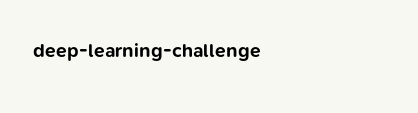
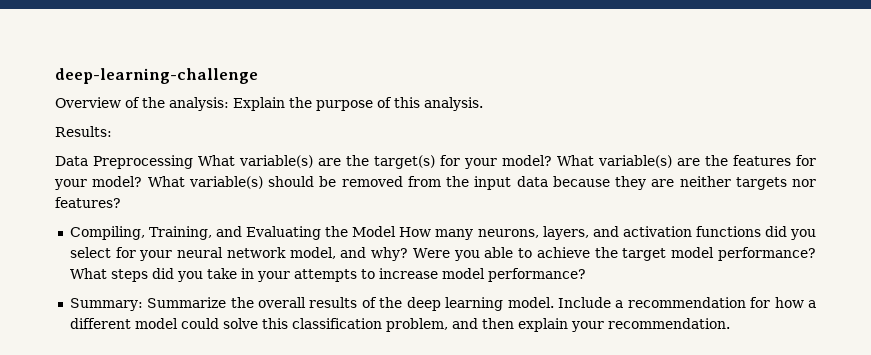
(261, 52) none -> [55,97,483,111] [55,126,112,137] [55,155,816,169] [54,176,816,190] [55,197,121,208] [69,226,816,240] [69,247,816,261] [69,268,586,282] [69,297,816,311] [69,318,730,332] // Overview of the analysis: Explain the purpose of this analysis. // Results: // Data Preprocessing What variable(s) are the target(s) for your model? What variable(s) are the features for your model? What variable(s) should be removed from the input data because they are neither targets nor features? // Compiling, Training, and Evaluating the Model How many neurons, layers, and activation functions did you select for your neural network model, and why? Were you able to achieve the target model performance? What steps did you take in your attempts to increase model performance? // Summary: Summarize the overall results of the deep learning model. Include a recommendation for how a different model could solve this classification problem, and then explain your recommendation.

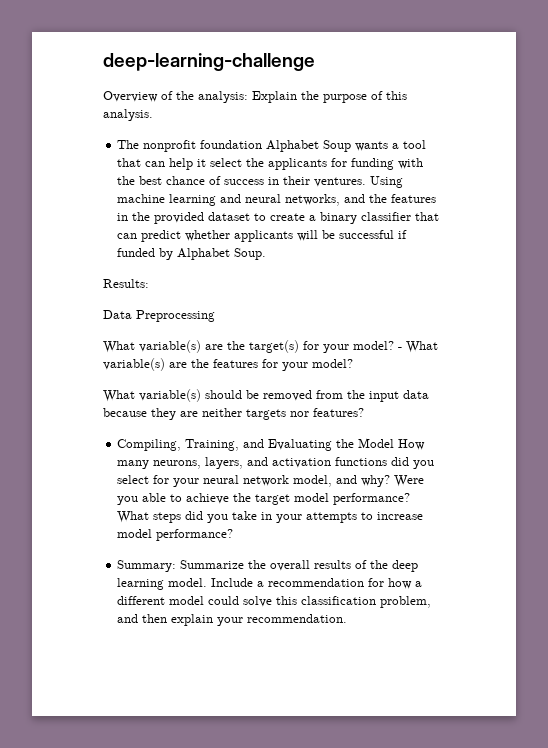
(483, 104) none -> [117,140,427,152] [117,158,424,170] [117,176,404,188] [117,194,437,206] [117,212,440,224] [117,230,408,242] [117,248,267,260] // The nonprofit foundation Alphabet Soup wants a tool that can help it select the applicants for funding with the best chance of success in their ventures. Using machine learning and neural networks, and the features in the provided dataset to create a binary classifier that can predict whether applicants will be successful if funded by Alphabet Soup.
(193, 162) none -> (215, 316) //
(552, 160) none -> [398,347,402,350] -
(143, 181) none -> (353, 363) //

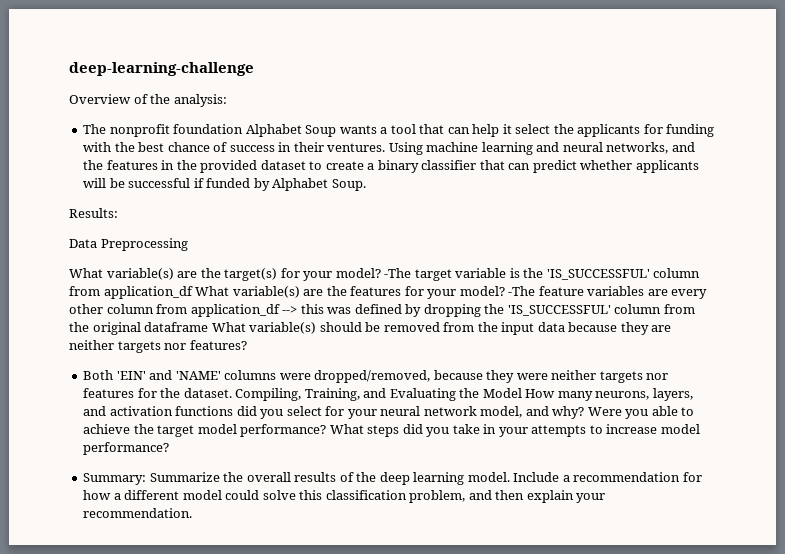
[252,91,407,103] [103,109,153,121] Explain the purpose of this analysis. -> (227, 100) none
[398,347,402,350] - -> [384,268,701,281] [69,286,193,299] -The target variable is the 'IS_SUCCESSFUL' column from application_df
(353, 363) // -> [508,286,708,299] [69,304,695,317] [69,322,209,335] -The feature variables are every other column from application_df --> this was defined by dropping the 'IS_SUCCESSFUL' column from the original dataframe
(364, 412) none -> [83,370,669,383] [83,388,232,398] Both 'EIN' and 'NAME' columns were dropped/removed, because they were neither targets nor features for the dataset.

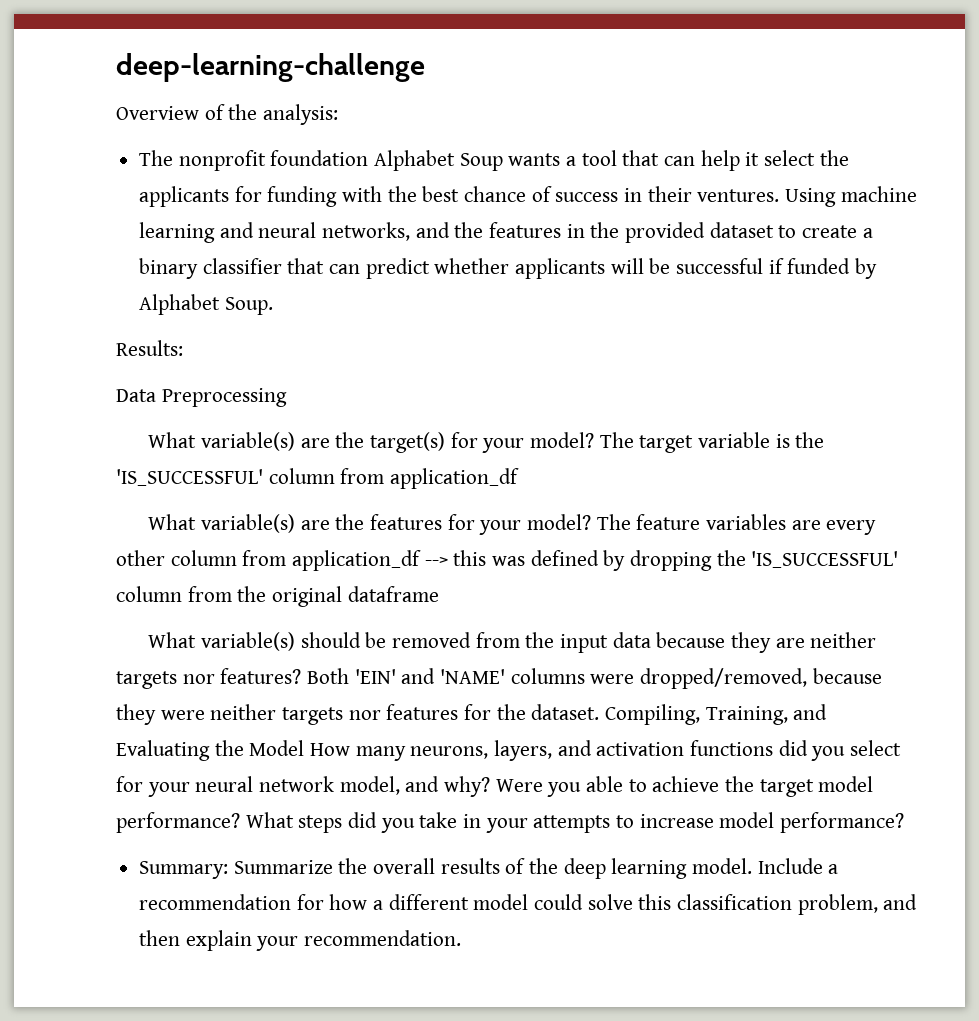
[384,268,412,278] -The -> [599,432,634,448] The
(193, 292) none -> (520, 478) //
[508,286,536,296] -The -> [596,514,631,530] The
(209, 327) none -> (439, 594) //
(247, 345) // -> (302, 676) none

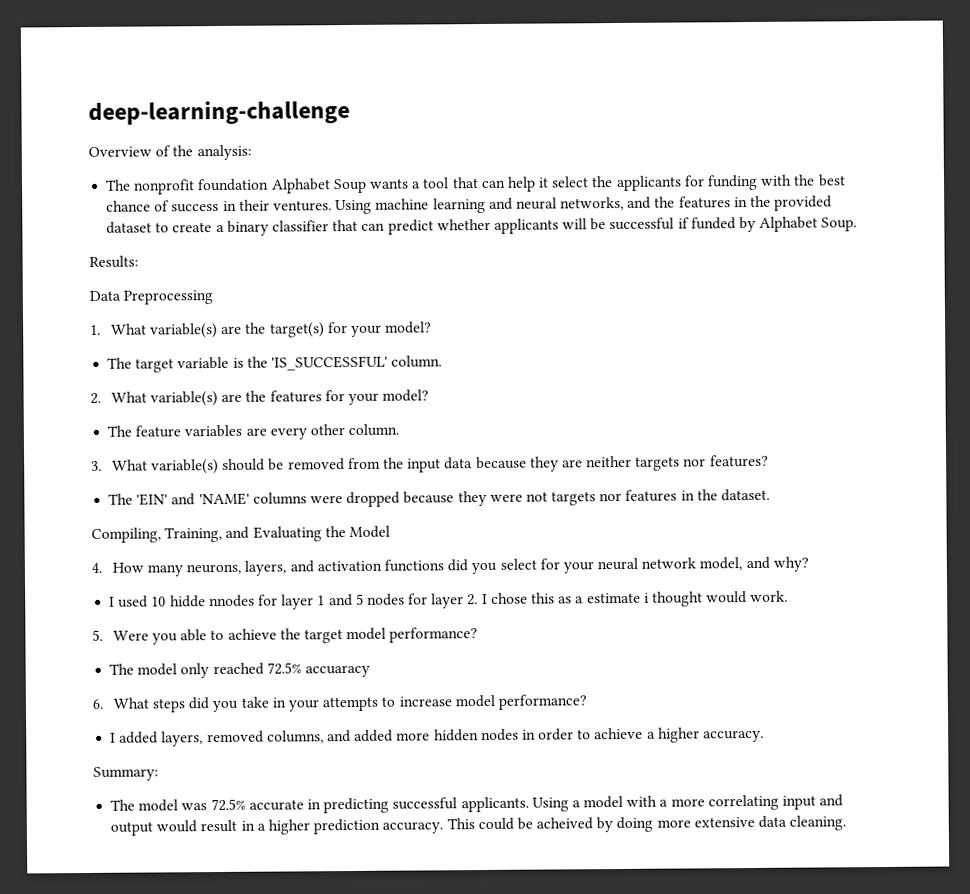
(287, 397) none -> [90,324,101,335] 1.
(595, 440) none -> (433, 327) //
[268,468,520,489] column from application_df // -> [391,355,443,368] [90,392,101,404] column. // 2.
(592, 522) none -> (430, 395) //
[170,550,899,571] [116,586,439,607] column from application_df --> this was defined by dropping the 'IS_SUCCESSFUL' column from the original dataframe // -> [348,423,400,437] [91,460,102,471] column. // 3.
[307,668,350,684] Both -> [108,493,134,505] // The
[640,668,808,689] dropped/removed, -> [346,491,401,508] dropped
[210,704,277,720] neither -> [525,491,548,502] not
[464,704,492,720] for -> [680,490,695,501] in
(600, 712) none -> (771, 495) //
(305, 748) none -> [91,562,102,573] // 4.
(491, 786) none -> [109,590,789,610] [92,629,103,641] // I used 10 hidde nnodes for layer 1 and 5 nodes for layer 2. I chose this as a estimate i thought would work. // 5.
(240, 822) none -> [109,662,370,679] [92,698,103,709] // The model only reached 72.5% accuaracy // 6.
[139,858,839,879] [139,894,918,915] [139,930,462,951] Summary: Summarize the overall results of the deep learning model. Include a recommendation for how a different model could solve this classification problem, and then explain your recommendation. -> [110,727,765,747] [93,766,159,781] [110,794,844,814] [110,815,847,836] I added layers, removed columns, and added more hidden nodes in order to achieve a higher accuracy. // Summary: // The model was 72.5% accurate in predicting successful applicants. Using a model with a more correlating input and output would result in a higher prediction accuracy. This could be acheived by doing more extensive data cleaning.

